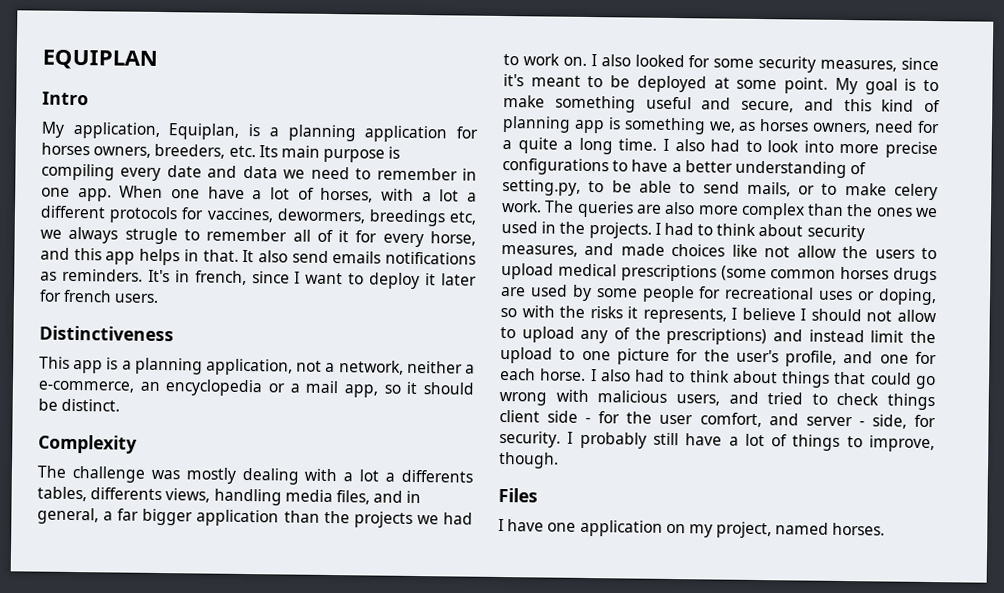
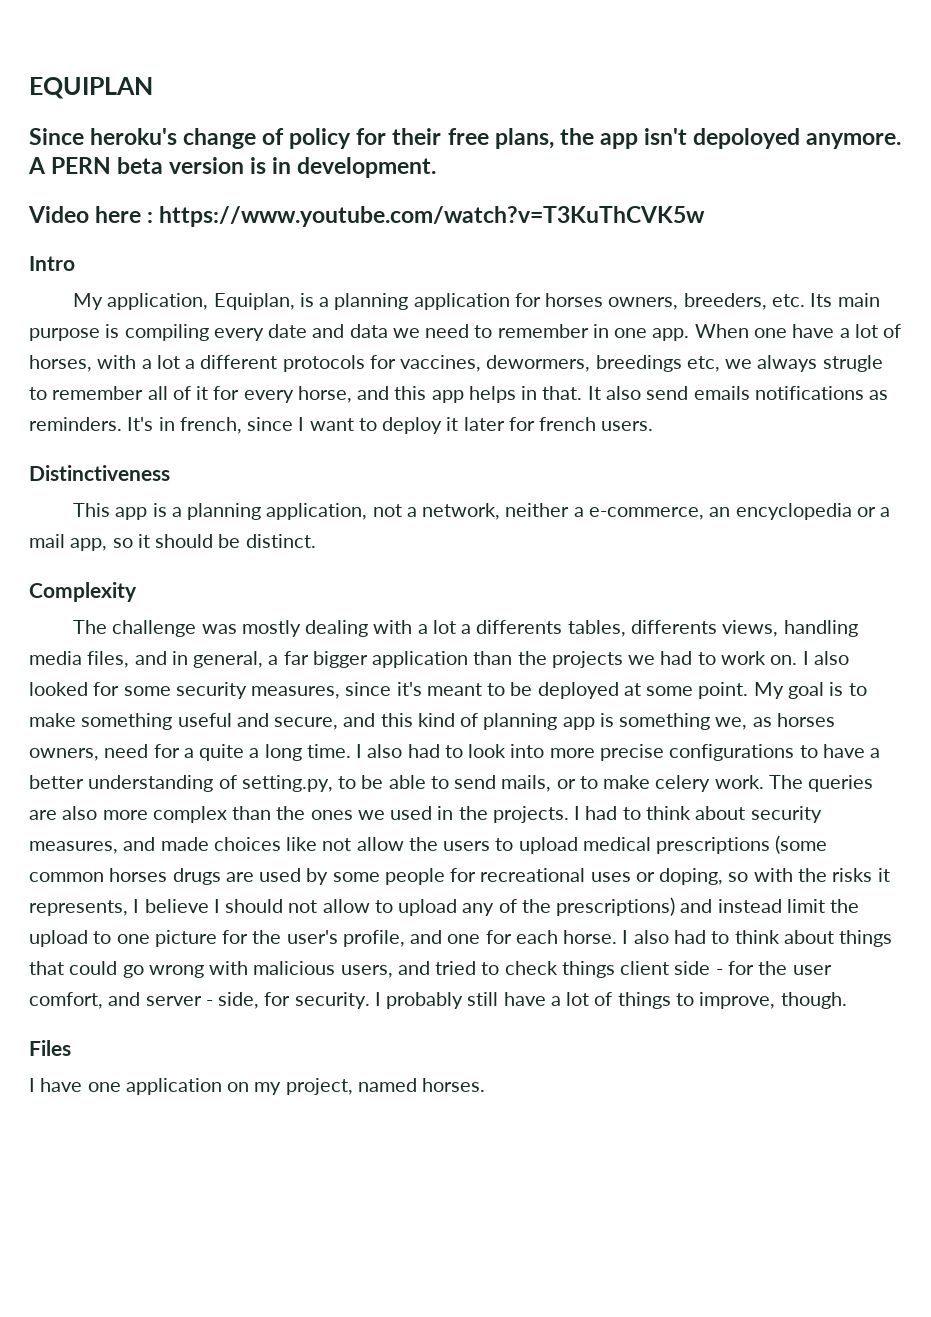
(158, 59) none -> [29,128,901,149] [28,157,437,178] [28,206,706,227] // Since heroku's change of policy for their free plans, the app isn't depoloyed anymore. A PERN beta version is in development. // Video here : https://www.youtube.com/watch?v=T3KuThCVK5w

